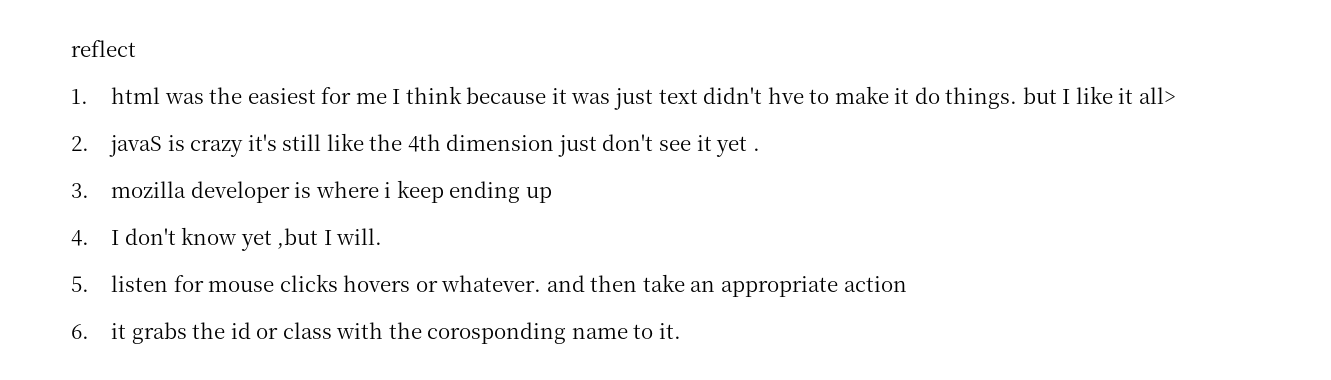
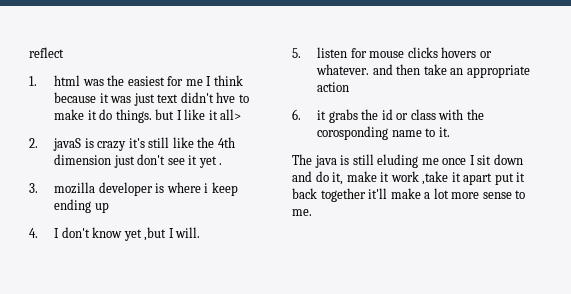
(681, 331) none -> [292,154,523,168] [292,171,526,185] [292,188,526,202] [292,209,312,216] // The java is still eluding me once I sit down and do it, make it work ,take it apart put it back together it'll make a lot more sense to me.

